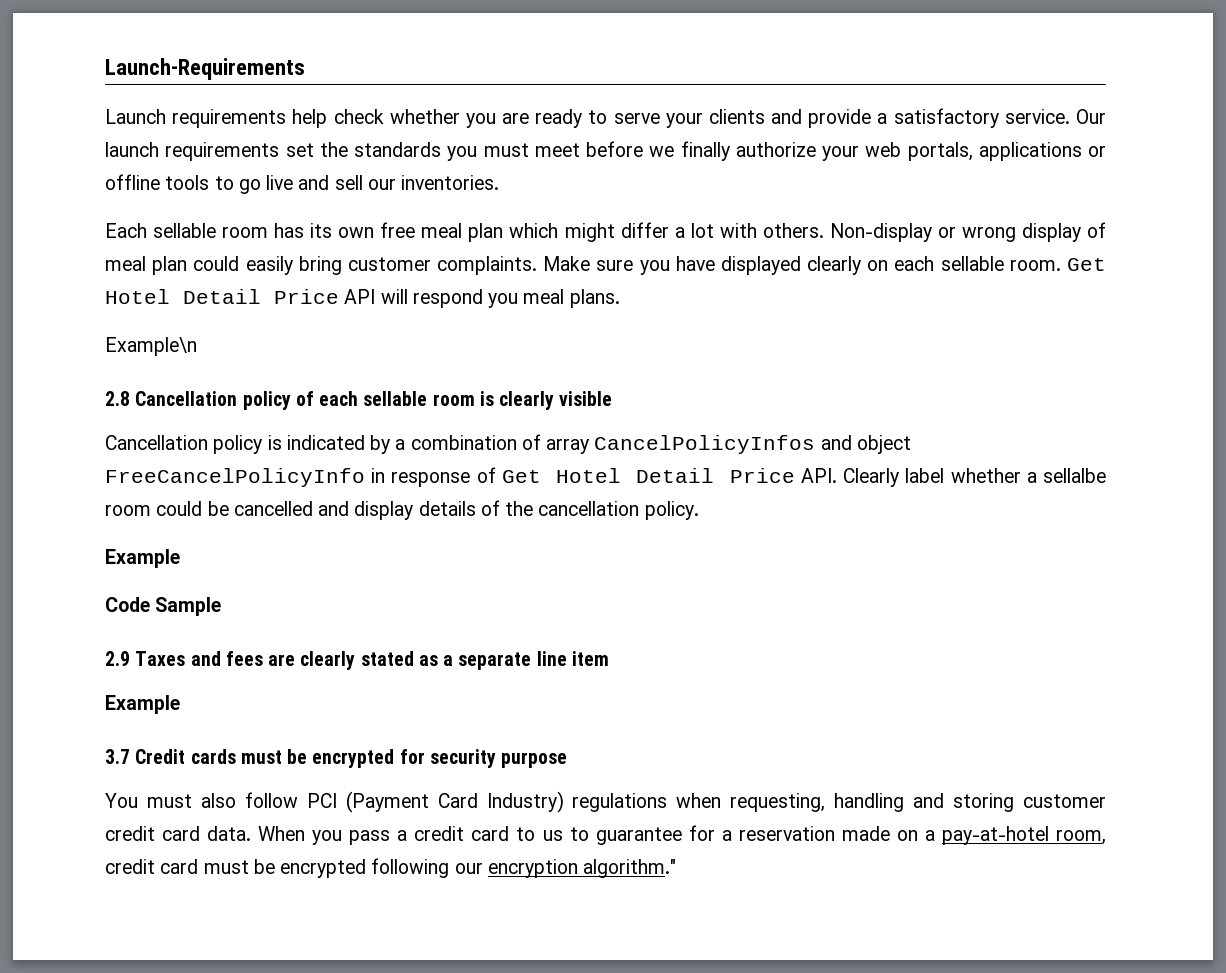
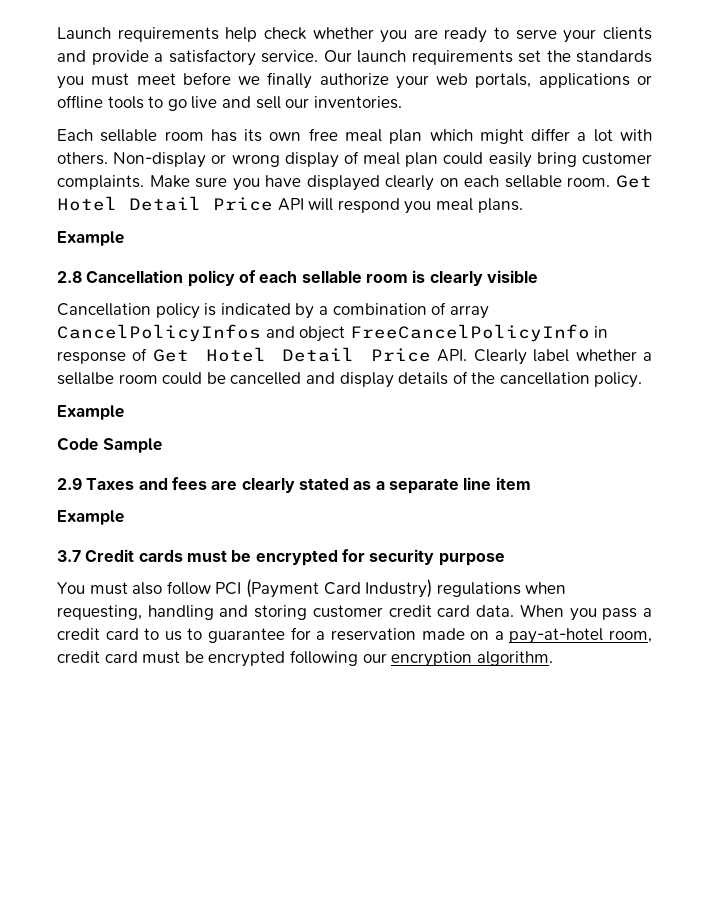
[105,58,305,80] Launch-Requirements // -> (57, 33) none
[105,337,197,356] Example\n -> [57,231,124,246] Example
[583,859,677,878] algorithm." -> [476,651,553,666] algorithm.

